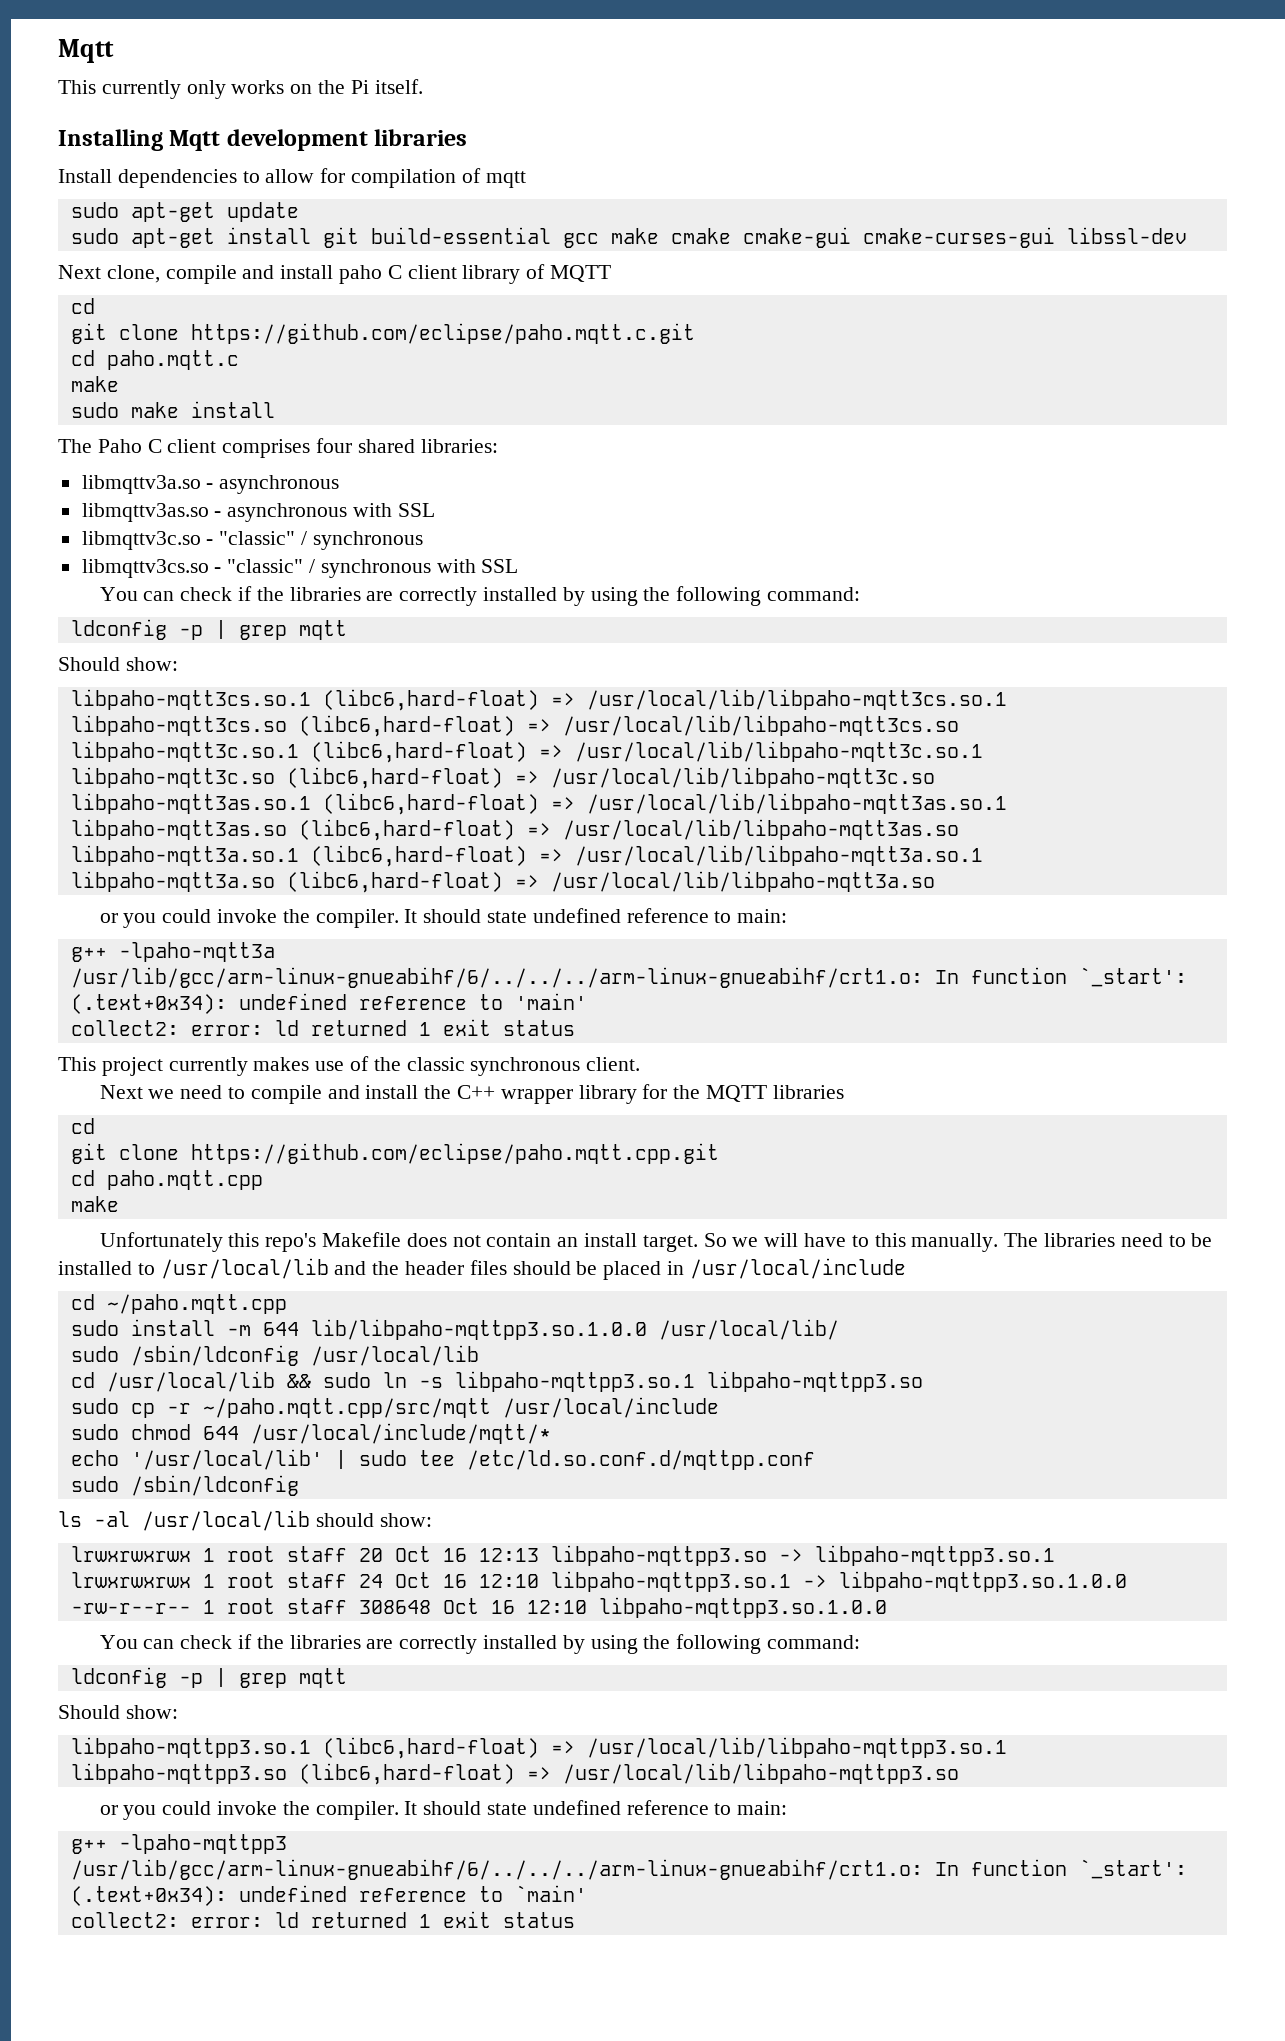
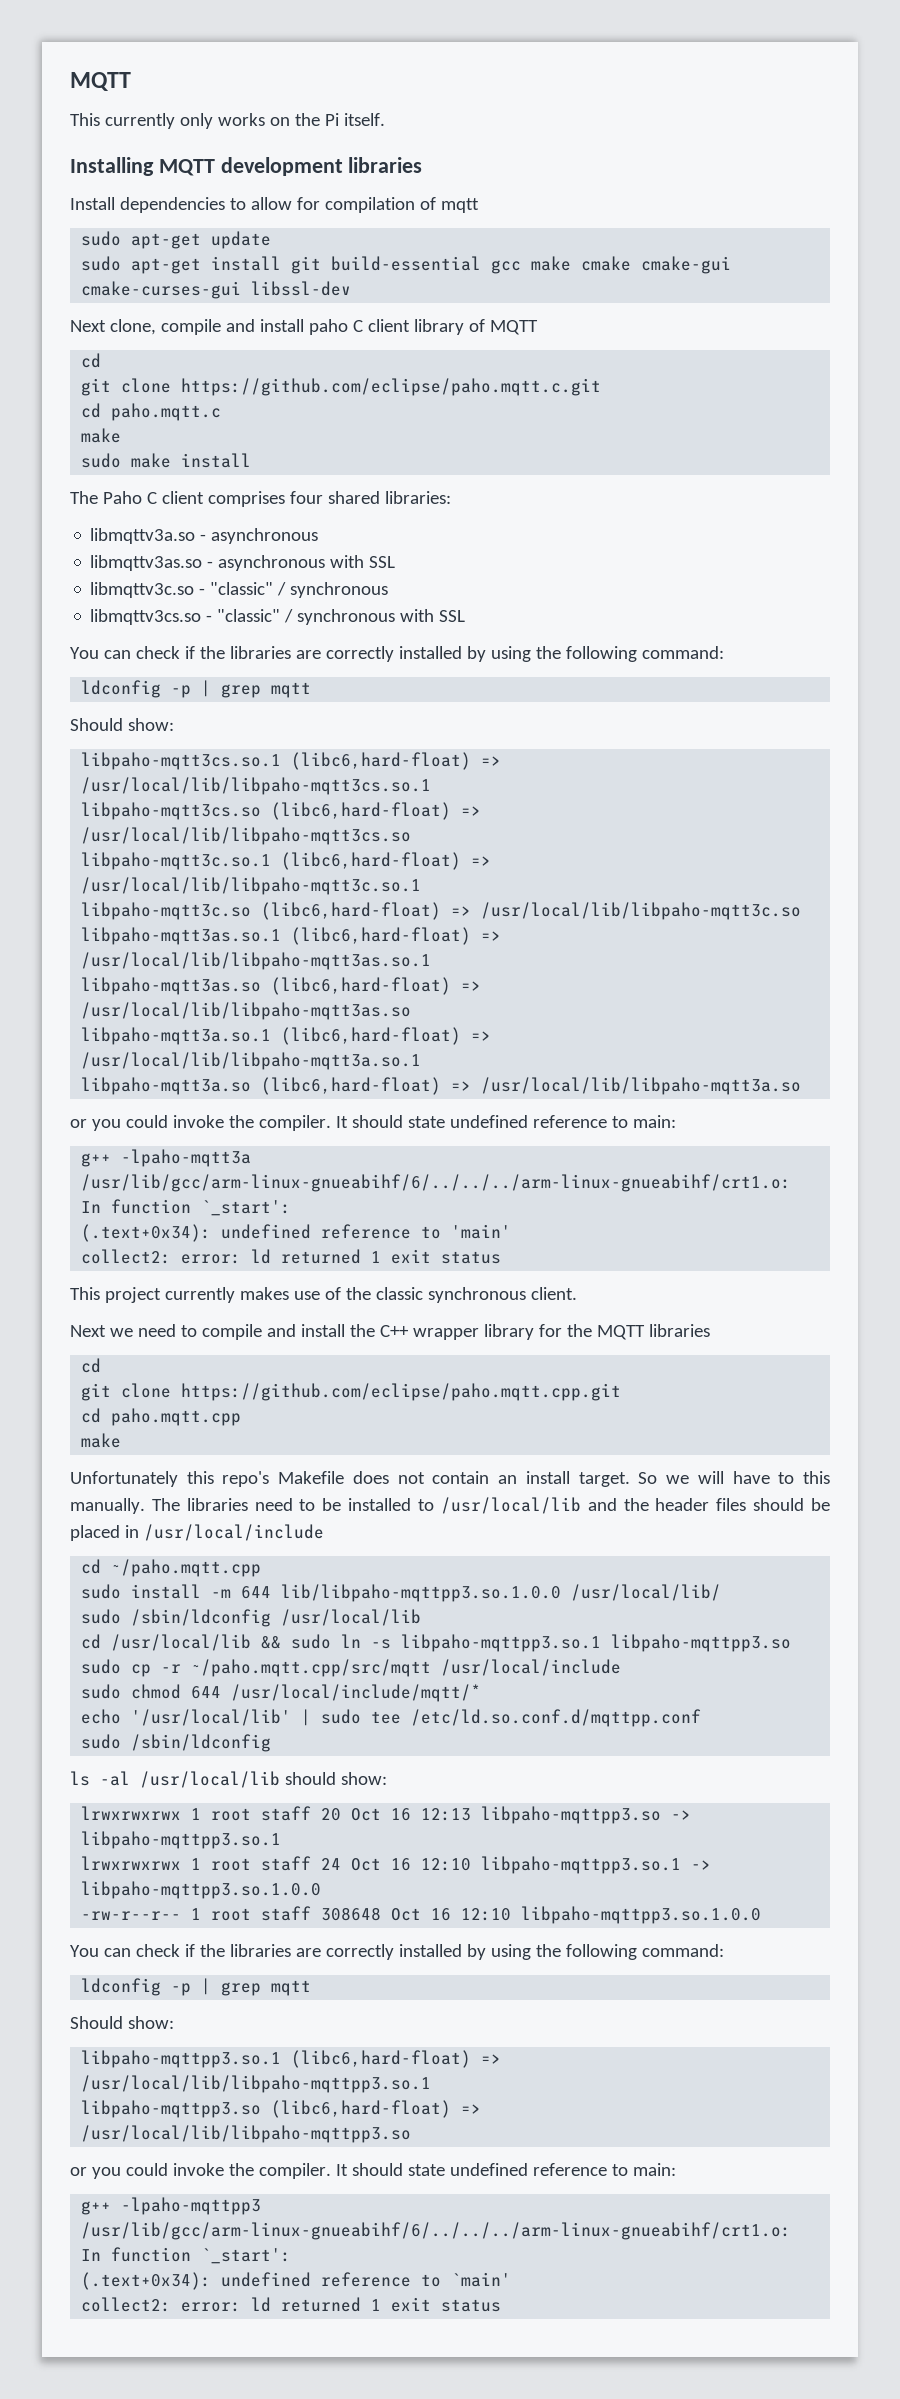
[58,39,114,63] Mqtt -> [70,72,131,91] MQTT
[169,130,221,151] Mqtt -> [158,159,215,176] MQTT

